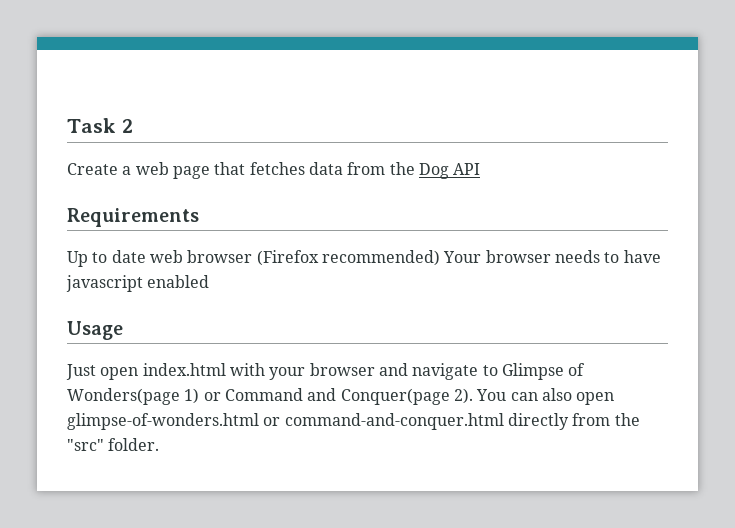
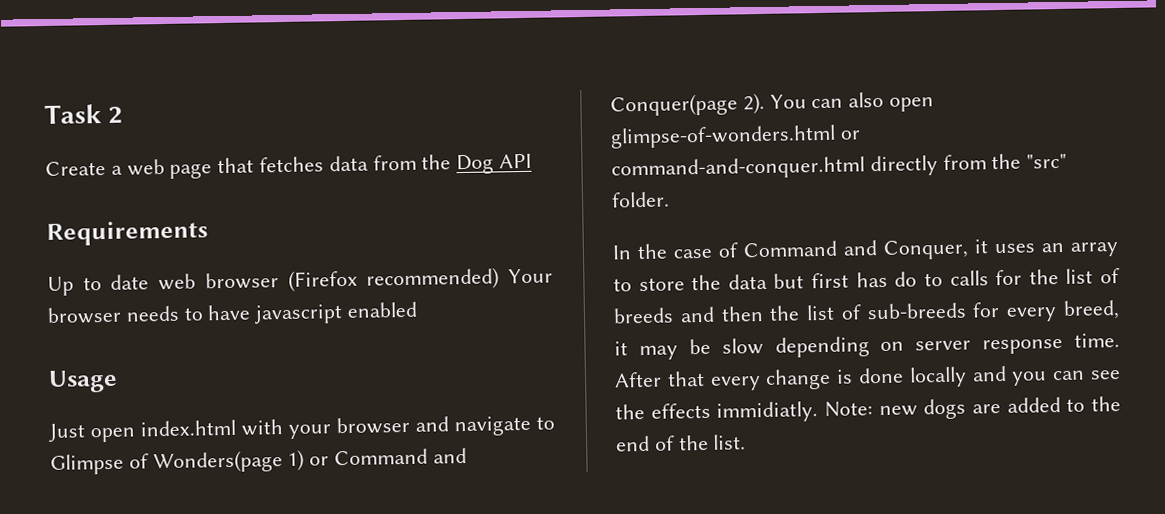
(160, 444) none -> [612,239,1119,260] [613,267,1121,292] [613,300,1120,324] [614,333,1120,361] [614,365,1121,391] [615,396,1121,423] [616,434,747,452] // In the case of Command and Conquer, it uses an array to store the data but first has do to calls for the list of breeds and then the list of sub-breeds for every breed, it may be slow depending on server response time. After that every change is done locally and you can see the effects immidiatly. Note: new dogs are added to the end of the list.

